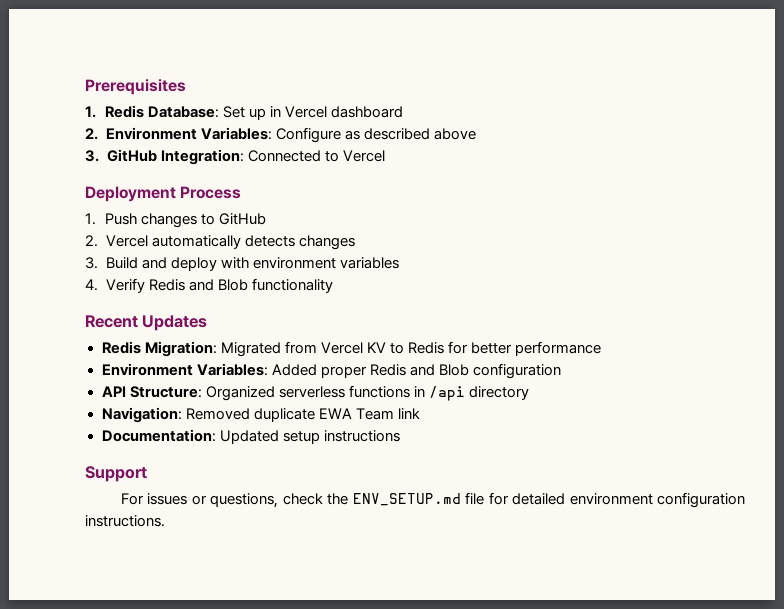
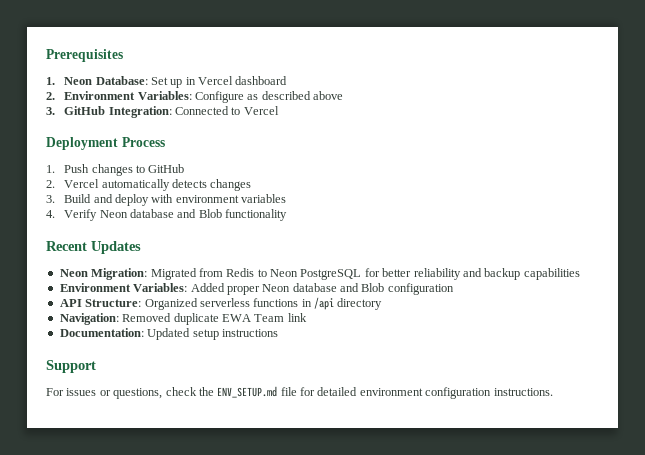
[104,105,144,118] Redis -> [64,77,93,85] Neon
[148,279,185,291] Redis -> [99,209,174,218] Neon database
[101,341,141,354] Redis -> [59,269,88,277] Neon
[320,341,602,356] Vercel KV to Redis for better performance -> [226,268,580,280] Redis to Neon PostgreSQL for better reliability and backup capabilities
[369,364,406,376] Redis -> [262,283,337,292] Neon database

